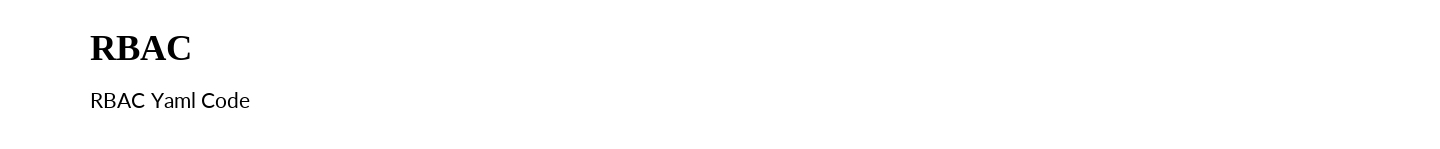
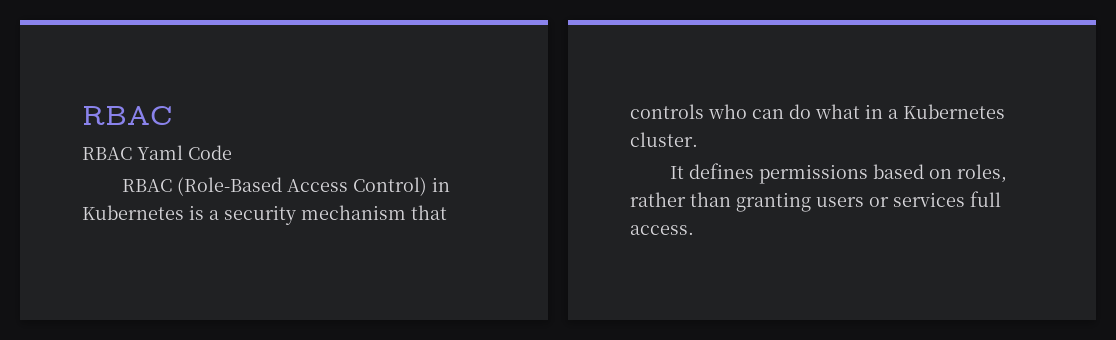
(251, 100) none -> [122,177,451,196] [82,205,447,225] [630,104,1005,119] [630,132,698,147] [670,163,1008,184] [630,191,1001,212] [630,225,694,235] // RBAC (Role-Based Access Control) in Kubernetes is a security mechanism that controls who can do what in a Kubernetes cluster. // It defines permissions based on roles, rather than granting users or services full access.

